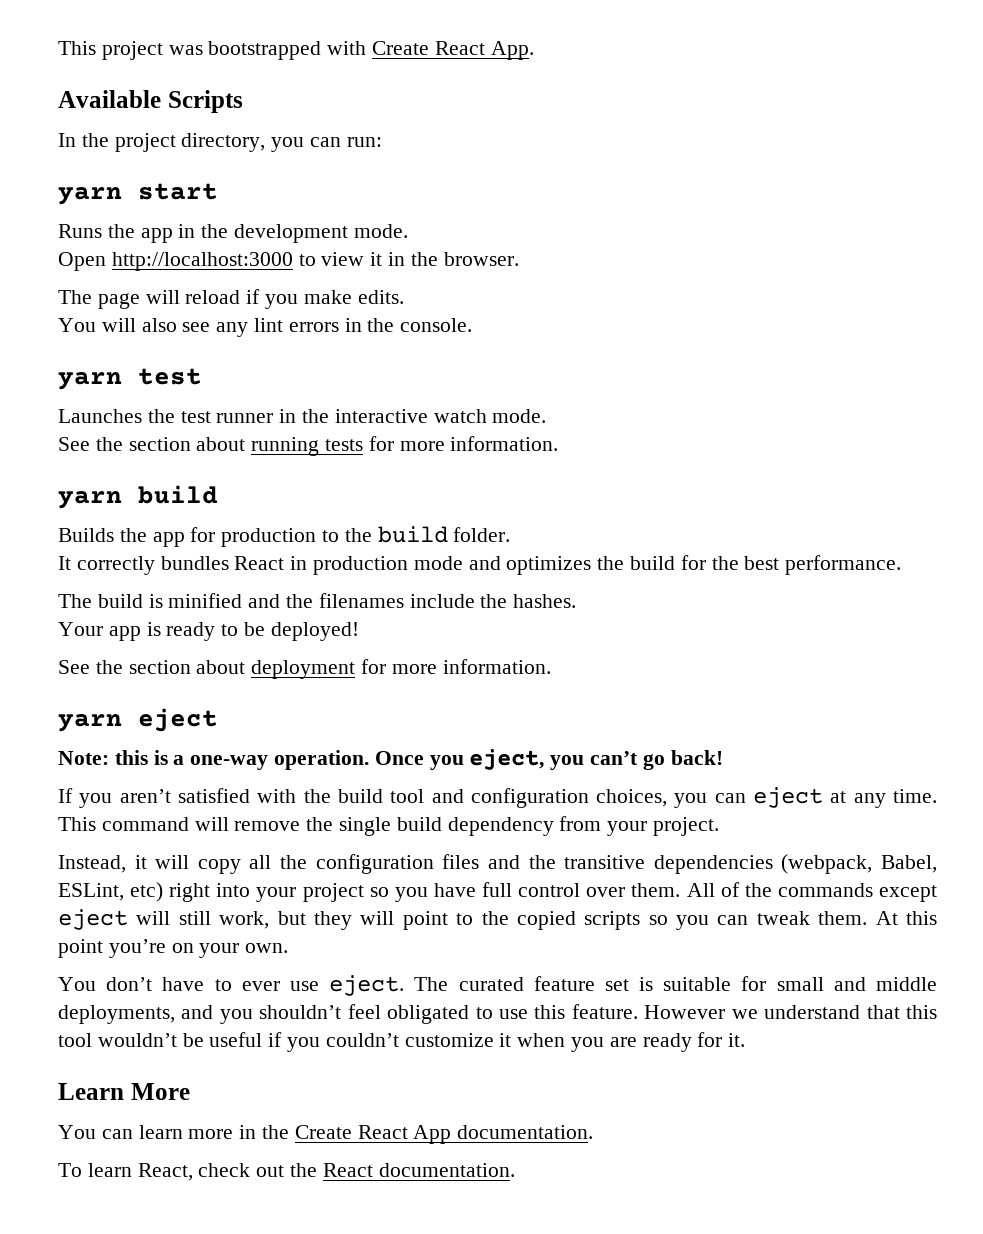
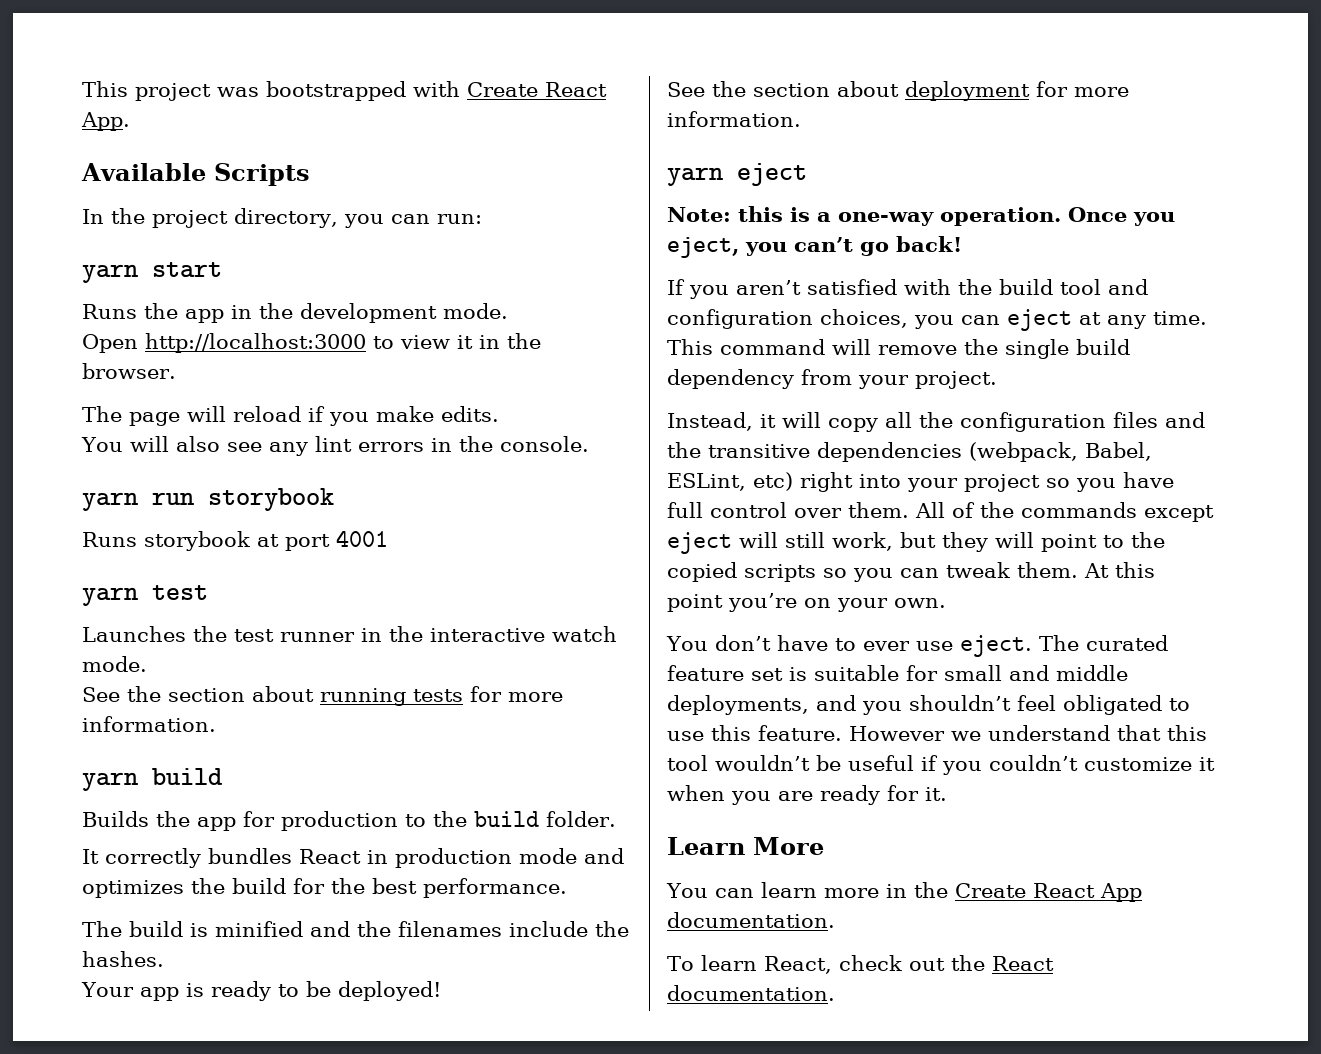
(473, 325) none -> [82,488,334,511] [82,530,388,551] // yarn run storybook // Runs storybook at port 4001

